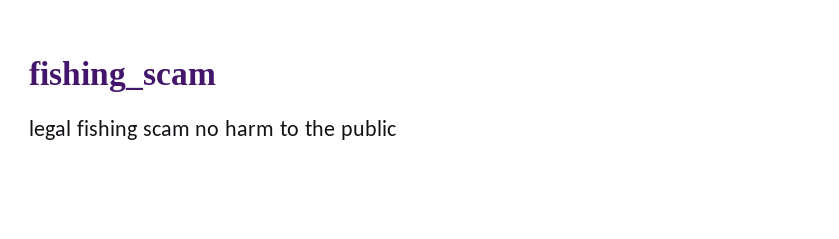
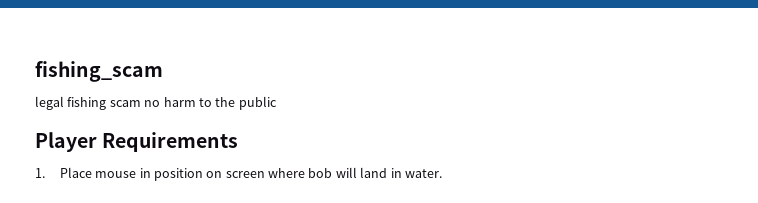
(396, 130) none -> [35,132,239,152] [35,167,442,181] // Player Requirements // 1. Place mouse in position on screen where bob will land in water.

